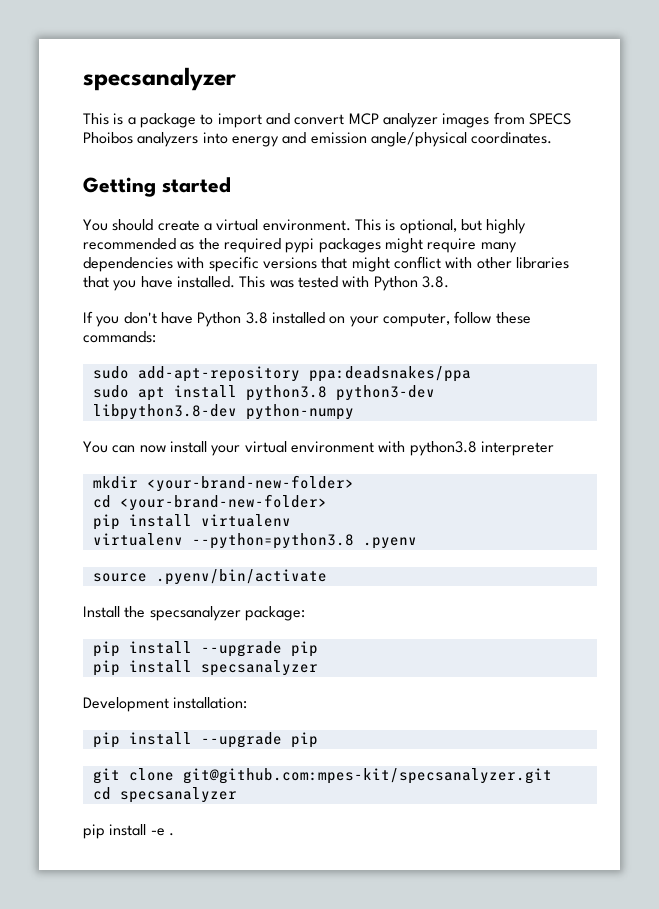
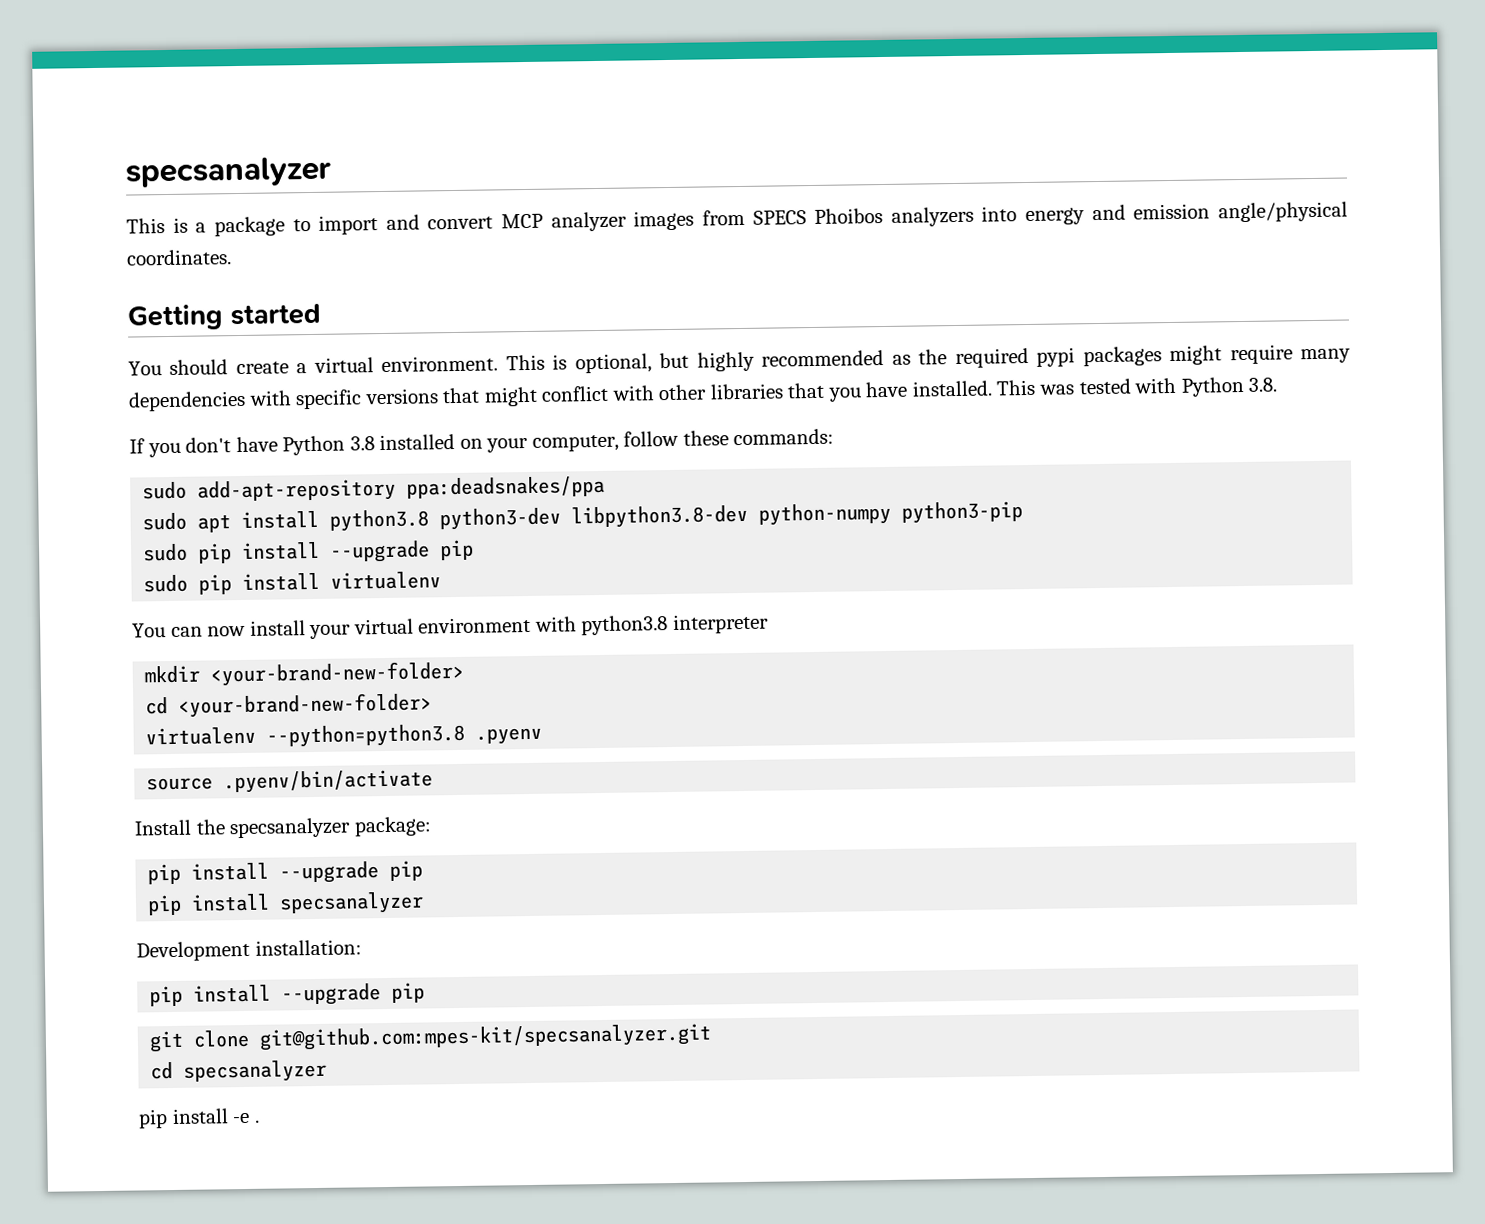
(354, 412) none -> [901,501,1024,524] [142,539,475,564] [143,571,442,595] python3-pip // sudo pip install --upgrade pip // sudo pip install virtualenv
[92,514,291,530] // pip install virtualenv -> (433, 705) none

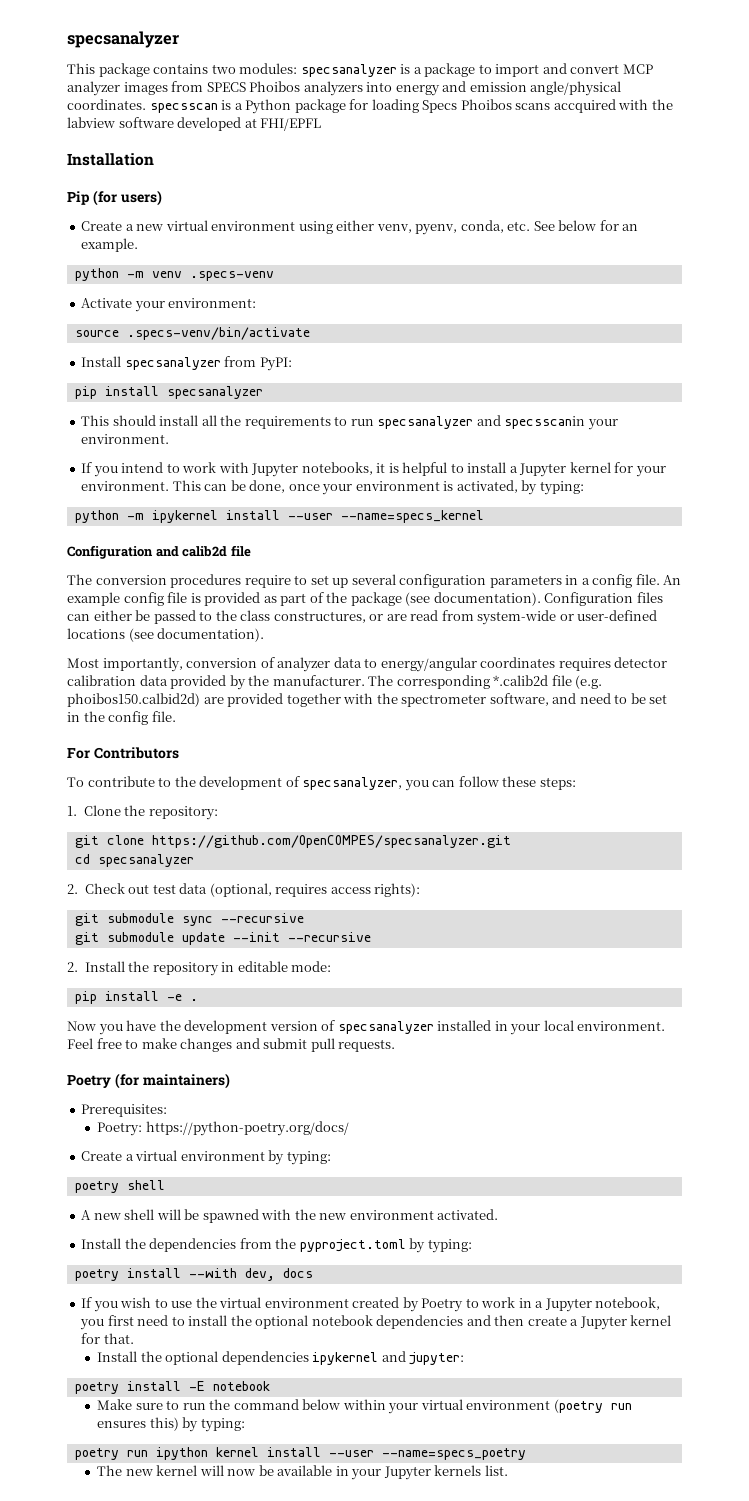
[125,156,331,188] [126,218,165,234] specsanalyzer // This -> [67,31,179,48] [67,63,397,77] specsanalyzer // This package contains two modules: specsanalyzer
[127,303,321,331] [128,344,1351,376] [128,376,1278,412] [129,428,835,458] [142,475,606,503] [142,501,1024,533] [142,539,475,564] [143,571,442,595] [132,613,769,640] [144,660,465,687] [145,692,433,718] [145,723,543,748] // Getting started // You should create a virtual environment. This is optional, but highly recommended as the required pypi packages might require many dependencies with specific versions that might conflict with other libraries that you have installed. This was tested with Python 3.8. // If you don't have Python 3.8 installed on your computer, follow these commands: // sudo add-apt-repository ppa:deadsnakes/ppa // sudo apt install python3.8 python3-dev libpython3.8-dev python-numpy python3-pip // sudo pip install --upgrade pip // sudo pip install virtualenv // You can now install your virtual environment with python3.8 interpreter // mkdir <your-brand-new-folder> // cd <your-brand-new-folder> // virtualenv --python=python3.8 .pyenv -> [149,99,673,114] [67,117,322,131] [67,153,154,166] [67,190,162,206] [81,220,639,235] [81,238,139,252] [74,268,274,281] [81,298,257,312] specsscan is a Python package for loading Specs Phoibos scans accquired with the labview software developed at FHI/EPFL // Installation // Pip (for users) // Create a new virtual environment using either venv, pyenv, conda, etc. See below for an example. // python -m venv .specs-venv // Activate your environment:
[223,769,434,794] [134,816,432,839] [147,860,424,885] [147,891,425,916] [136,939,362,962] [149,982,426,1007] .pyenv/bin/activate // Install the specsanalyzer package: // pip install --upgrade pip // pip install specsanalyzer // Development installation: // pip install --upgrade pip -> [126,327,310,340] [81,356,292,371] [74,386,263,399] [81,415,618,430] [81,434,170,444] [81,462,666,477] [81,480,584,495] [74,510,484,523] [67,545,251,559] [67,574,682,588] [67,592,663,606] [67,610,658,625] [67,628,265,642] [67,657,668,672] [67,675,603,690] [67,693,668,707] [67,711,176,725] [67,747,179,759] [67,776,576,791] [67,805,218,820] .specs-venv/bin/activate // Install specsanalyzer from PyPI: // pip install specsanalyzer // This should install all the requirements to run specsanalyzer and specsscanin your environment. // If you intend to work with Jupyter notebooks, it is helpful to install a Jupyter kernel for your environment. This can be done, once your environment is activated, by typing: // python -m ipykernel install --user --name=specs_kernel // Configuration and calib2d file // The conversion procedures require to set up several configuration parameters in a config file. An example config file is provided as part of the package (see documentation). Configuration files can either be passed to the class constructures, or are read from system-wide or user-defined locations (see documentation). // Most importantly, conversion of analyzer data to energy/angular coordinates requires detector calibration data provided by the manufacturer. The corresponding *.calib2d file (e.g. phoibos150.calbid2d) are provided together with the spectrometer software, and need to be set in the config file. // For Contributors // To contribute to the development of specsanalyzer, you can follow these steps: // 1. Clone the repository:
[259,1023,713,1051] git@github.com:mpes-kit/specsanalyzer.git -> [151,835,511,848] https://github.com/OpenCOMPES/specsanalyzer.git
[138,1108,260,1129] pip install -e . -> [67,883,421,897] [74,913,304,926] [74,932,371,945] [67,961,332,976] [74,991,198,1004] [67,1020,666,1035] [67,1038,396,1052] [67,1073,230,1089] [81,1104,168,1117] [97,1121,349,1136] [81,1150,331,1165] [74,1180,165,1193] [81,1209,499,1223] [81,1238,472,1253] [74,1268,313,1281] [81,1297,661,1312] [80,1315,672,1330] [81,1333,134,1344] [97,1351,465,1365] [74,1381,270,1394] [97,1399,632,1414] [97,1417,245,1432] [74,1447,526,1460] [97,1465,508,1480] 2. Check out test data (optional, requires access rights): // git submodule sync --recursive // git submodule update --init --recursive // 2. Install the repository in editable mode: // pip install -e . // Now you have the development version of specsanalyzer installed in your local environment. Feel free to make changes and submit pull requests. // Poetry (for maintainers) // Prerequisites: // Poetry: https://python-poetry.org/docs/ // Create a virtual environment by typing: // poetry shell // A new shell will be spawned with the new environment activated. // Install the dependencies from the pyproject.toml by typing: // poetry install --with dev, docs // If you wish to use the virtual environment created by Poetry to work in a Jupyter notebook, you first need to install the optional notebook dependencies and then create a Jupyter kernel for that. // Install the optional dependencies ipykernel and jupyter: // poetry install -E notebook // Make sure to run the command below within your virtual environment (poetry run ensures this) by typing: // poetry run ipython kernel install --user --name=specs_poetry // The new kernel will now be available in your Jupyter kernels list.

